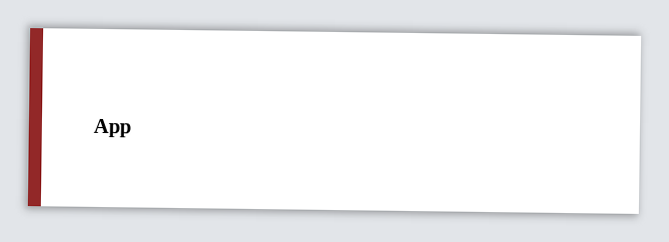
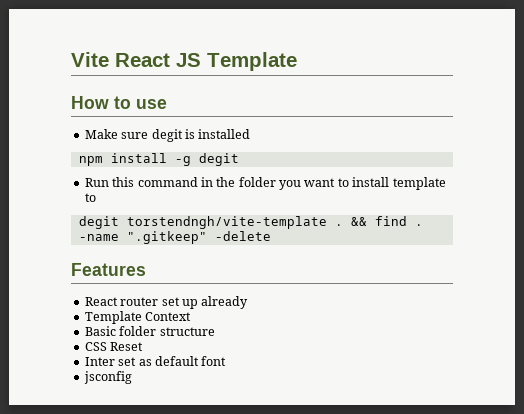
[93,118,132,138] App -> [71,52,297,71] [71,96,167,109] [84,129,251,142] [78,153,239,166] [84,177,446,190] [84,193,96,202] [78,216,423,229] [78,231,271,244] [71,263,146,276] [84,296,249,309] [84,311,192,324] [84,326,215,336] [84,342,144,351] [84,356,227,366] [83,371,132,384] Vite React JS Template // How to use // Make sure degit is installed // npm install -g degit // Run this command in the folder you want to install template to // degit torstendngh/vite-template . && find . -name ".gitkeep" -delete // Features // React router set up already // Template Context // Basic folder structure // CSS Reset // Inter set as default font // jsconfig

